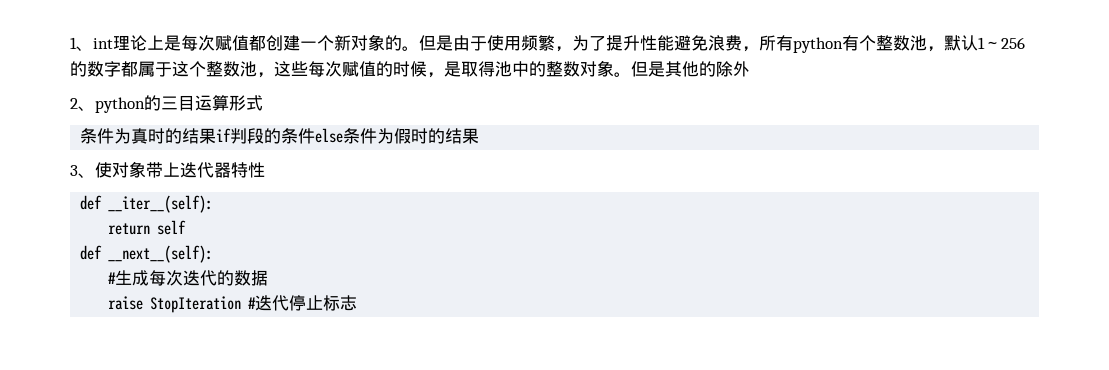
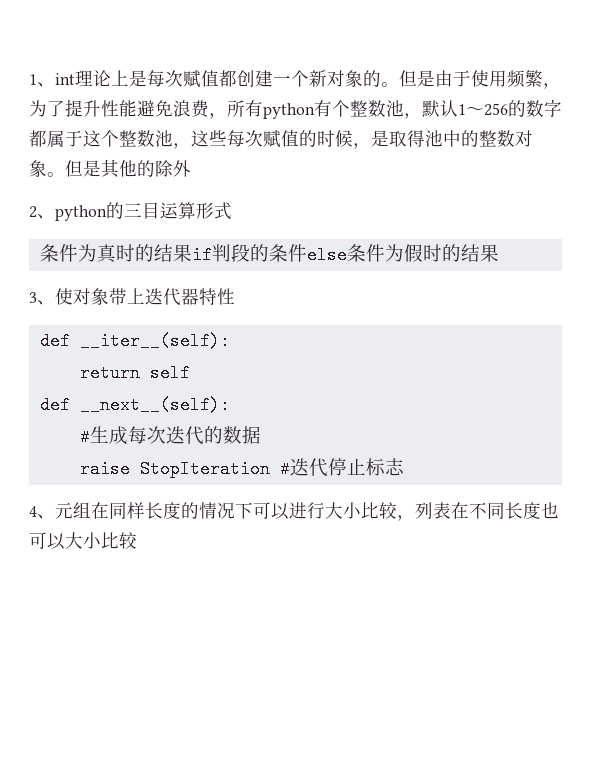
(358, 303) none -> [29,502,559,521] [29,532,137,550] // 4、元组在同样长度的情况下可以进行大小比较，列表在不同长度也可以大小比较

